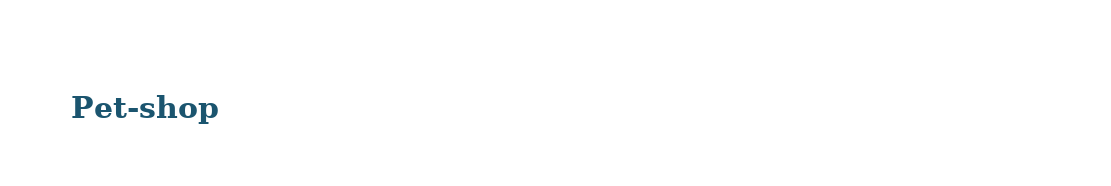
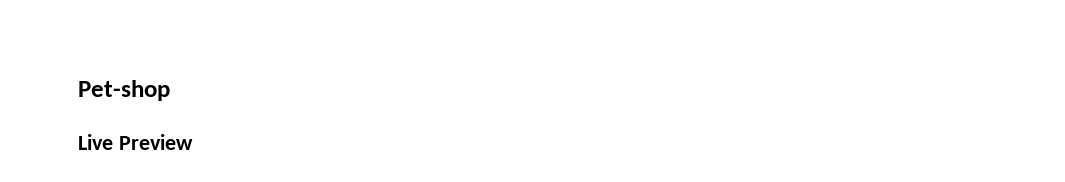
(219, 109) none -> [78,134,193,150] // Live Preview

